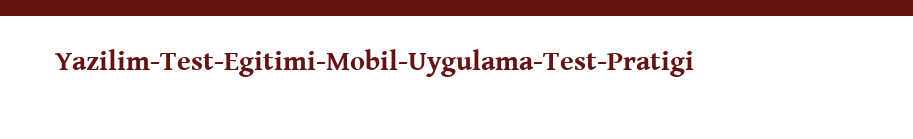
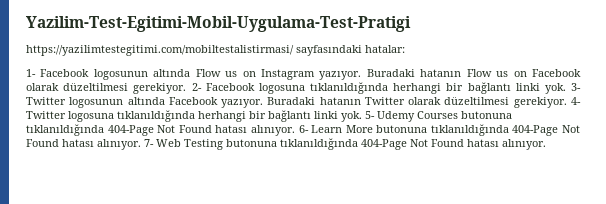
(694, 63) none -> [26,45,405,56] [26,69,581,80] [26,82,581,94] [26,97,581,108] [26,110,512,122] [26,124,580,136] [26,138,546,150] // https://yazilimtestegitimi.com/mobiltestalistirmasi/ sayfasındaki hatalar: // 1- Facebook logosunun altında Flow us on Instagram yazıyor. Buradaki hatanın Flow us on Facebook olarak düzeltilmesi gerekiyor. 2- Facebook logosuna tıklanıldığında herhangi bir bağlantı linki yok. 3- Twitter logosunun altında Facebook yazıyor. Buradaki hatanın Twitter olarak düzeltilmesi gerekiyor. 4- Twitter logosuna tıklanıldığında herhangi bir bağlantı linki yok. 5- Udemy Courses butonuna tıklanıldığında 404-Page Not Found hatası alınıyor. 6- Learn More butonuna tıklanıldığında 404-Page Not Found hatası alınıyor. 7- Web Testing butonuna tıklanıldığında 404-Page Not Found hatası alınıyor.

